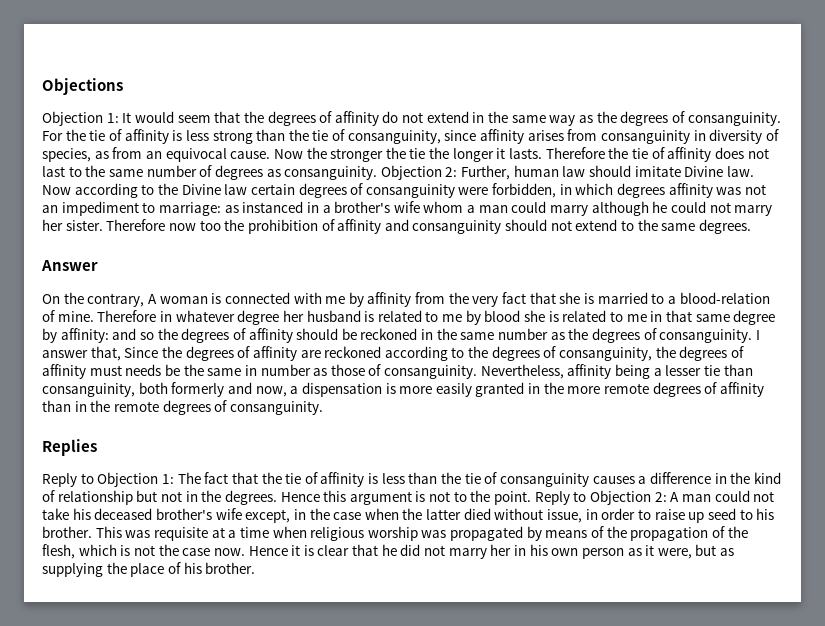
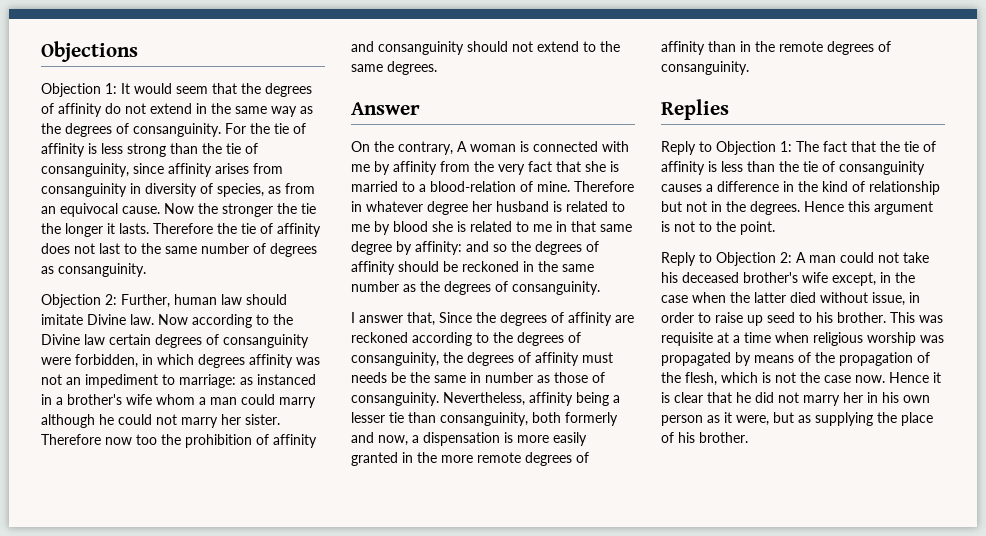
(378, 173) none -> (146, 270) //
(753, 336) none -> (600, 288) //
(532, 498) none -> (775, 228) //

